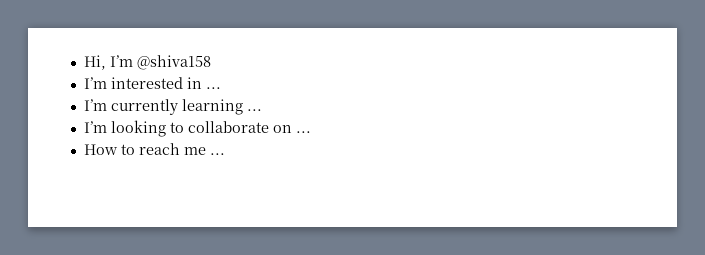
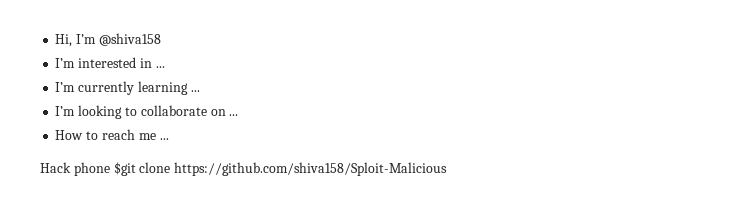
(225, 154) none -> [40,162,448,176] // Hack phone $git clone https://github.com/shiva158/Sploit-Malicious

